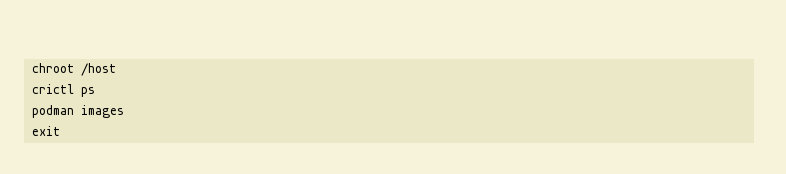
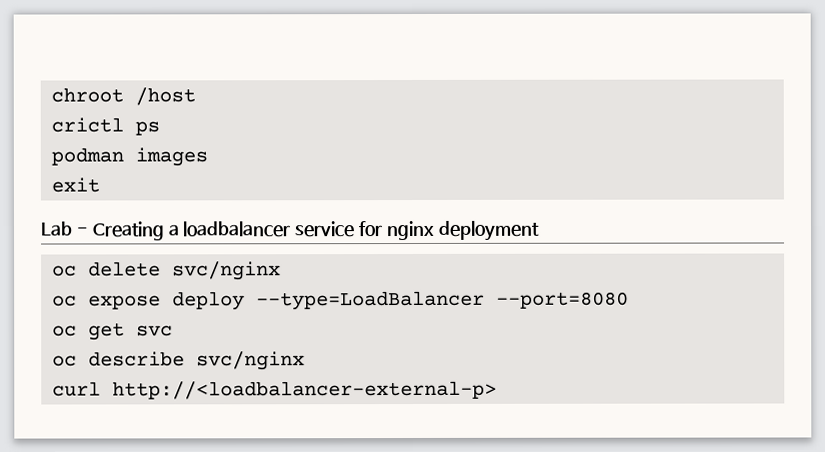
(60, 131) none -> [40,220,540,241] [51,261,281,281] [51,290,629,311] [51,322,173,341] [51,351,305,371] [51,380,497,400] // Lab - Creating a loadbalancer service for nginx deployment // oc delete svc/nginx // oc expose deploy --type=LoadBalancer --port=8080 // oc get svc // oc describe svc/nginx // curl http://<loadbalancer-external-p>

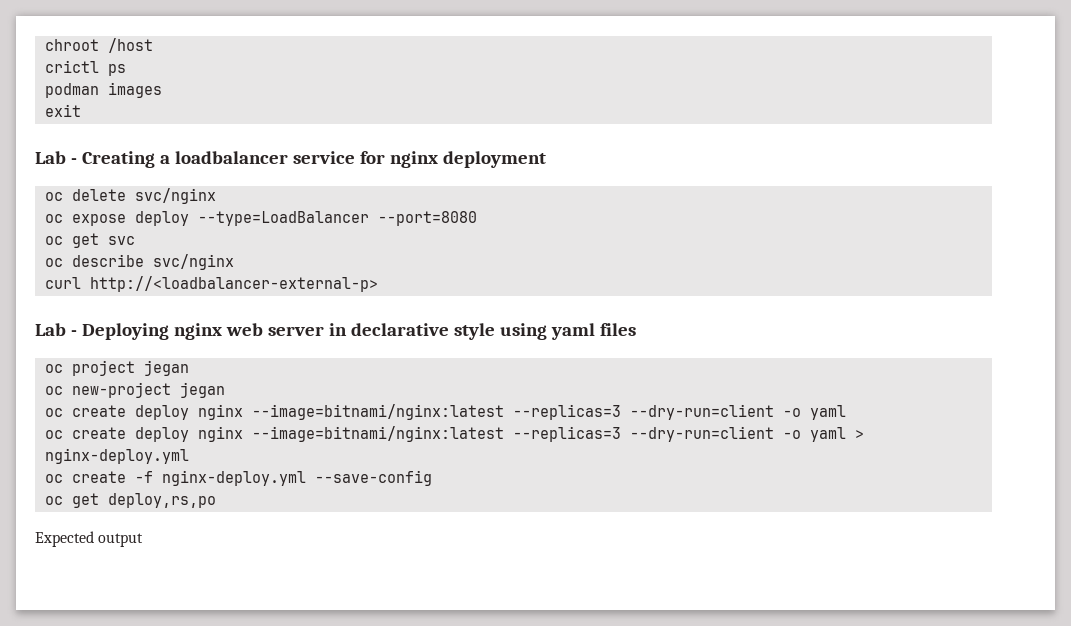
(497, 390) none -> [35,323,636,340] [44,360,189,376] [44,382,225,398] [44,404,846,420] [44,426,864,442] [44,448,189,464] [44,470,432,486] [44,493,216,508] [35,531,144,547] // Lab - Deploying nginx web server in declarative style using yaml files // oc project jegan // oc new-project jegan // oc create deploy nginx --image=bitnami/nginx:latest --replicas=3 --dry-run=client -o yaml // oc create deploy nginx --image=bitnami/nginx:latest --replicas=3 --dry-run=client -o yaml > nginx-deploy.yml // oc create -f nginx-deploy.yml --save-config // oc get deploy,rs,po // Expected output

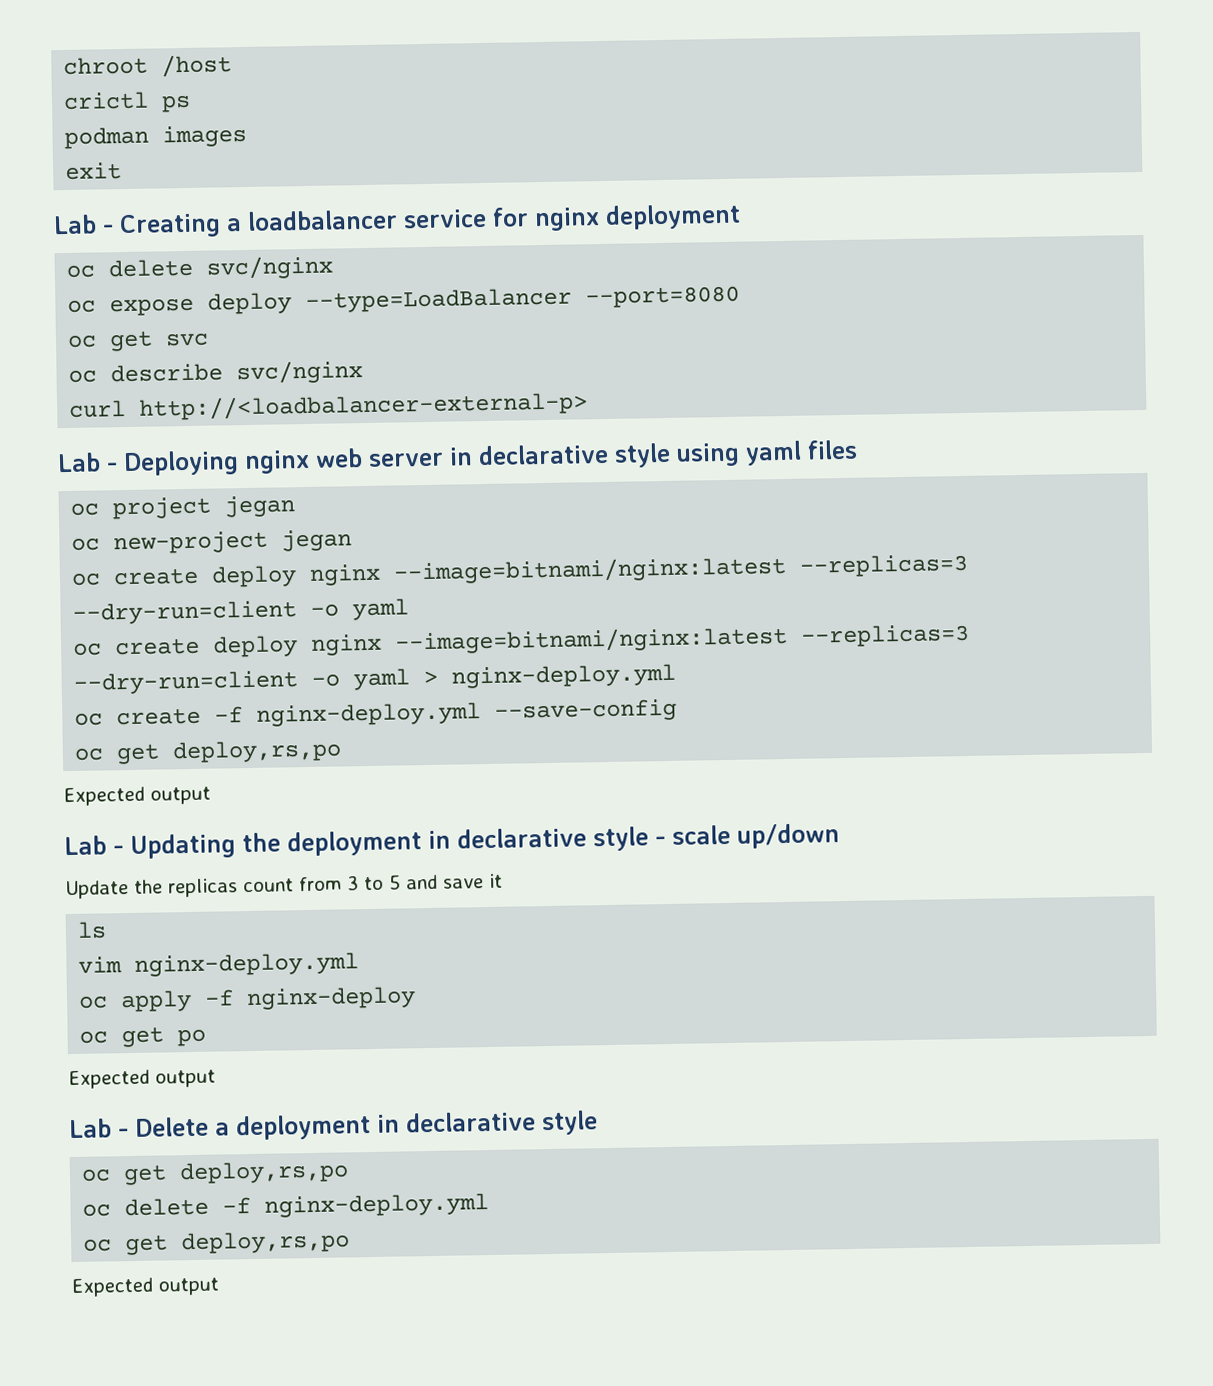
(144, 540) none -> [64,823,840,859] [65,873,503,900] [77,921,108,939] [78,952,360,977] [79,986,417,1013] [79,1026,207,1048] [68,1069,216,1090] [69,1110,598,1141] [81,1160,350,1186] [82,1193,490,1218] [83,1230,351,1256] [71,1277,220,1298] // Lab - Updating the deployment in declarative style - scale up/down // Update the replicas count from 3 to 5 and save it // ls // vim nginx-deploy.yml // oc apply -f nginx-deploy // oc get po // Expected output // Lab - Delete a deployment in declarative style // oc get deploy,rs,po // oc delete -f nginx-deploy.yml // oc get deploy,rs,po // Expected output

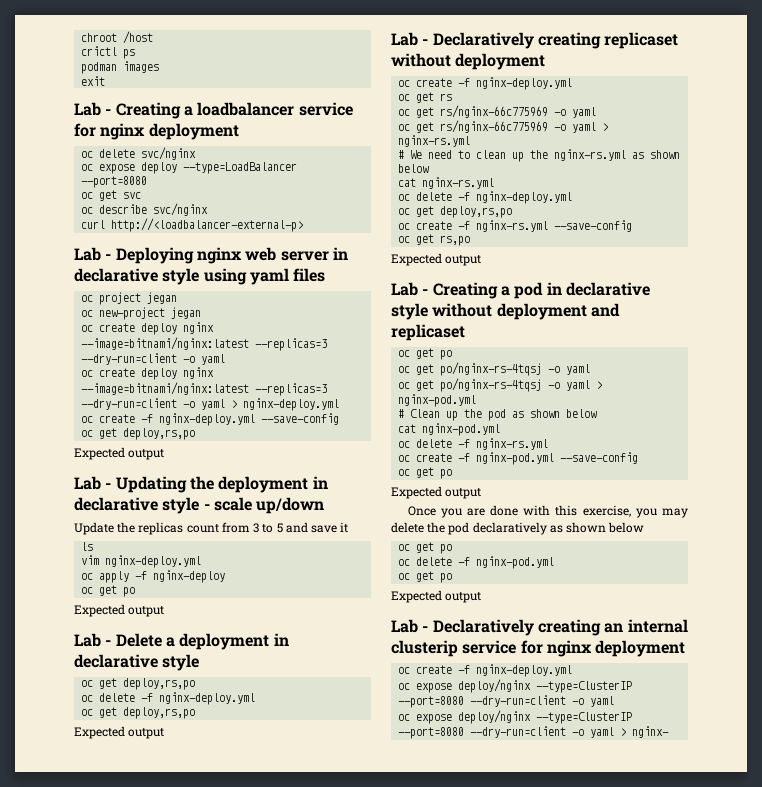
(220, 1286) none -> [391,32,679,49] [391,53,546,70] [398,77,573,90] [398,92,453,103] [398,105,597,118] [398,120,609,133] [398,135,471,147] [398,149,681,162] [398,164,430,173] [398,177,495,189] [398,191,573,204] [398,206,513,218] [398,220,633,232] [398,234,471,246] [391,253,482,266] [391,282,650,299] [391,303,620,320] [391,324,465,341] [398,348,453,360] [398,362,591,376] [398,378,603,392] [398,394,477,407] [398,409,598,421] [398,423,501,436] [398,438,549,450] [398,452,639,465] [398,467,453,479] [391,486,482,499] [407,505,688,518] [391,522,645,535] [398,542,453,554] [398,556,555,569] [398,571,453,583] [391,590,482,603] [391,619,688,636] [391,640,686,657] [398,664,573,677] [398,679,633,693] [398,695,615,708] [398,710,633,724] [398,726,670,739] // Lab - Declaratively creating replicaset without deployment // oc create -f nginx-deploy.yml // oc get rs // oc get rs/nginx-66c775969 -o yaml // oc get rs/nginx-66c775969 -o yaml > nginx-rs.yml // # We need to clean up the nginx-rs.yml as shown below // cat nginx-rs.yml // oc delete -f nginx-deploy.yml // oc get deploy,rs,po // oc create -f nginx-rs.yml --save-config // oc get rs,po // Expected output // Lab - Creating a pod in declarative style without deployment and replicaset // oc get po // oc get po/nginx-rs-4tqsj -o yaml // oc get po/nginx-rs-4tqsj -o yaml > nginx-pod.yml // # Clean up the pod as shown below // cat nginx-pod.yml // oc delete -f nginx-rs.yml // oc create -f nginx-pod.yml --save-config // oc get po // Expected output // Once you are done with this exercise, you may delete the pod declaratively as shown below // oc get po // oc delete -f nginx-pod.yml // oc get po // Expected output // Lab - Declaratively creating an internal clusterip service for nginx deployment // oc create -f nginx-deploy.yml // oc expose deploy/nginx --type=ClusterIP --port=8080 --dry-run=client -o yaml // oc expose deploy/nginx --type=ClusterIP --port=8080 --dry-run=client -o yaml > nginx-

